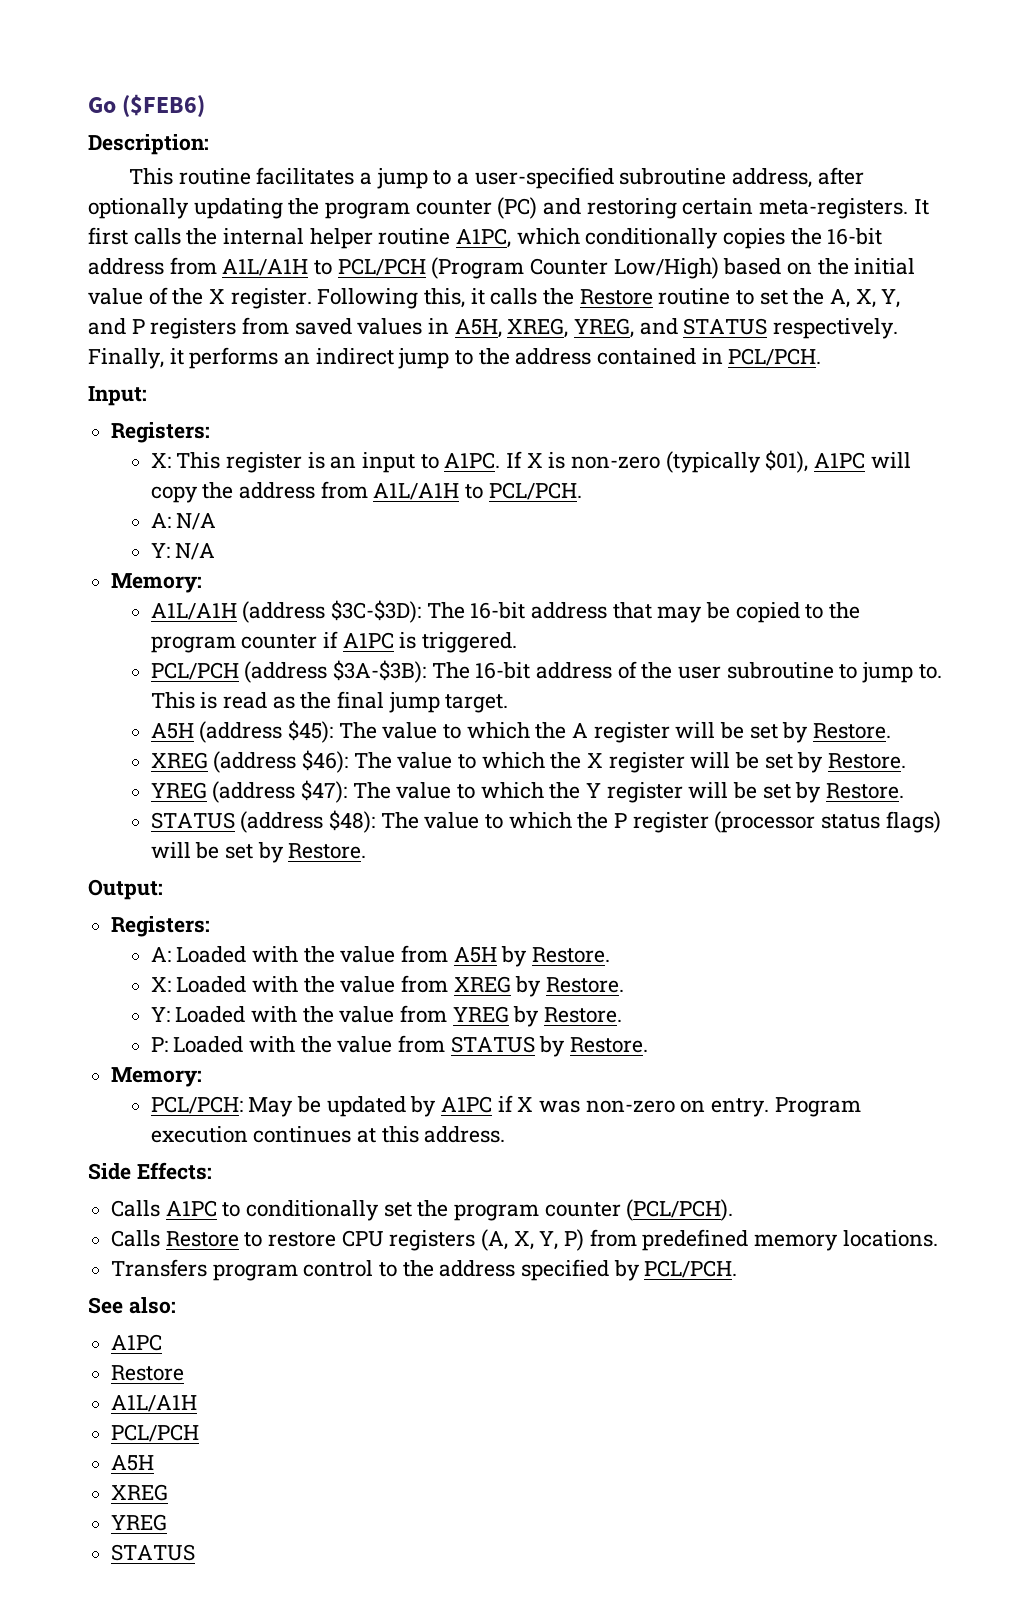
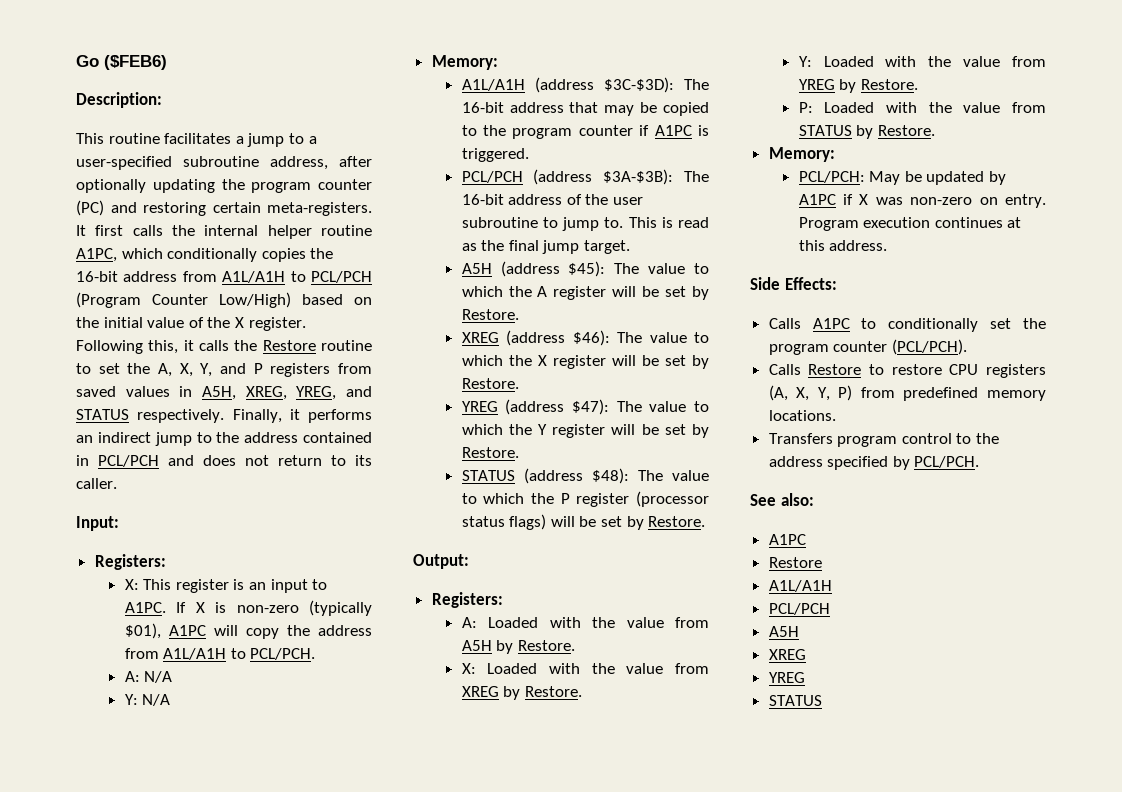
[728,348,822,366] PCL/PCH. -> [98,455,372,467] [76,478,117,489] PCL/PCH and does not return to its caller.

